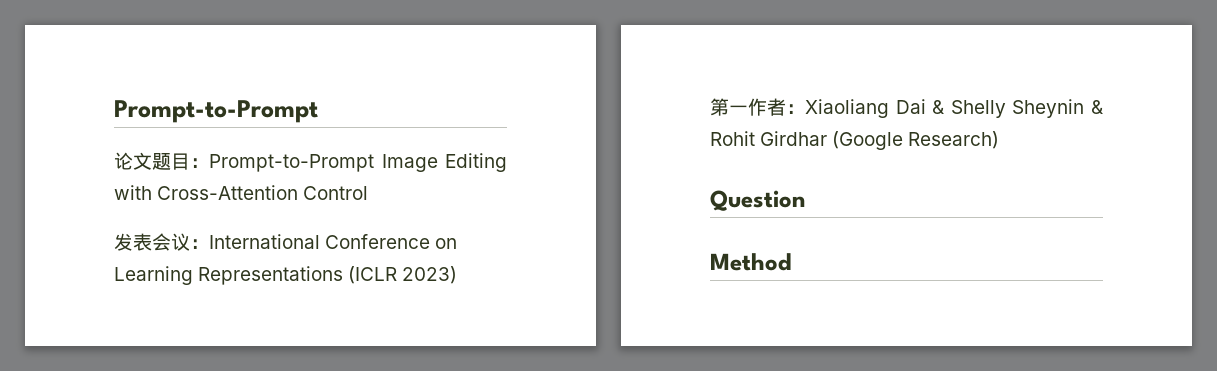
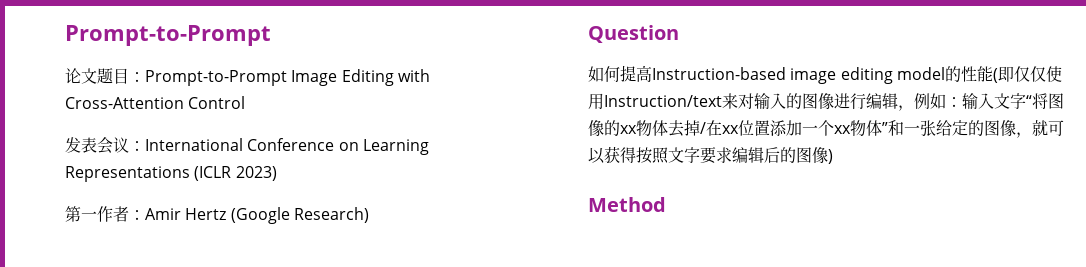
[805,99,1103,118] [710,131,1000,150] [710,190,805,211] Xiaoliang Dai & Shelly Sheynin & Rohit Girdhar (Google Research) // Question -> [145,207,369,224] [588,25,679,43] [588,65,1062,84] [588,93,1064,111] [588,120,1064,138] [588,146,833,164] Amir Hertz (Google Research) // Question // 如何提高Instruction-based image editing model的性能(即仅仅使用Instruction/text来对输入的图像进行编辑，例如：输入文字“将图像的xx物体去掉/在xx位置添加一个xx物体”和一张给定的图像，就可以获得按照文字要求编辑后的图像)

